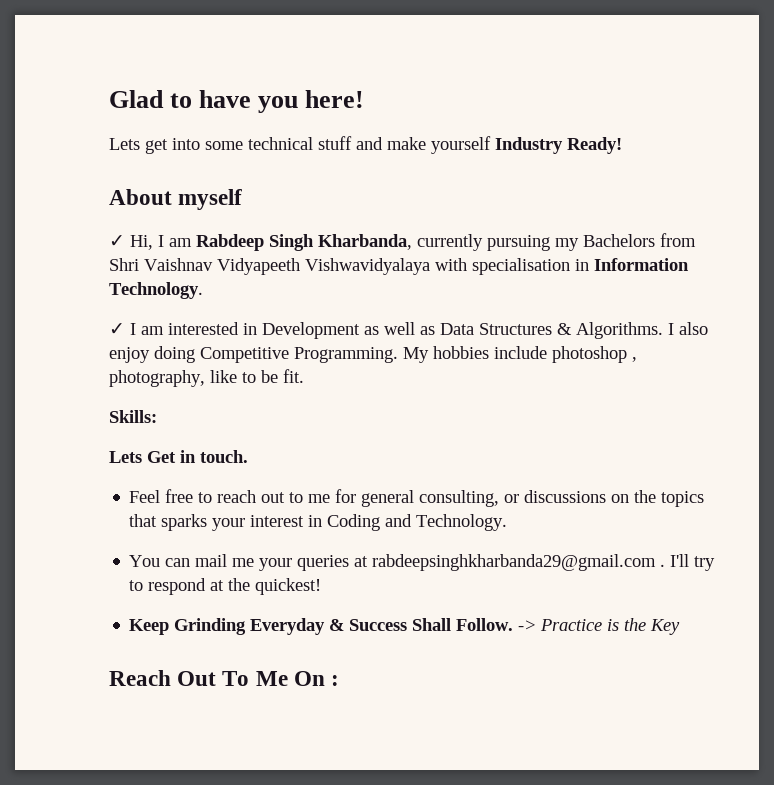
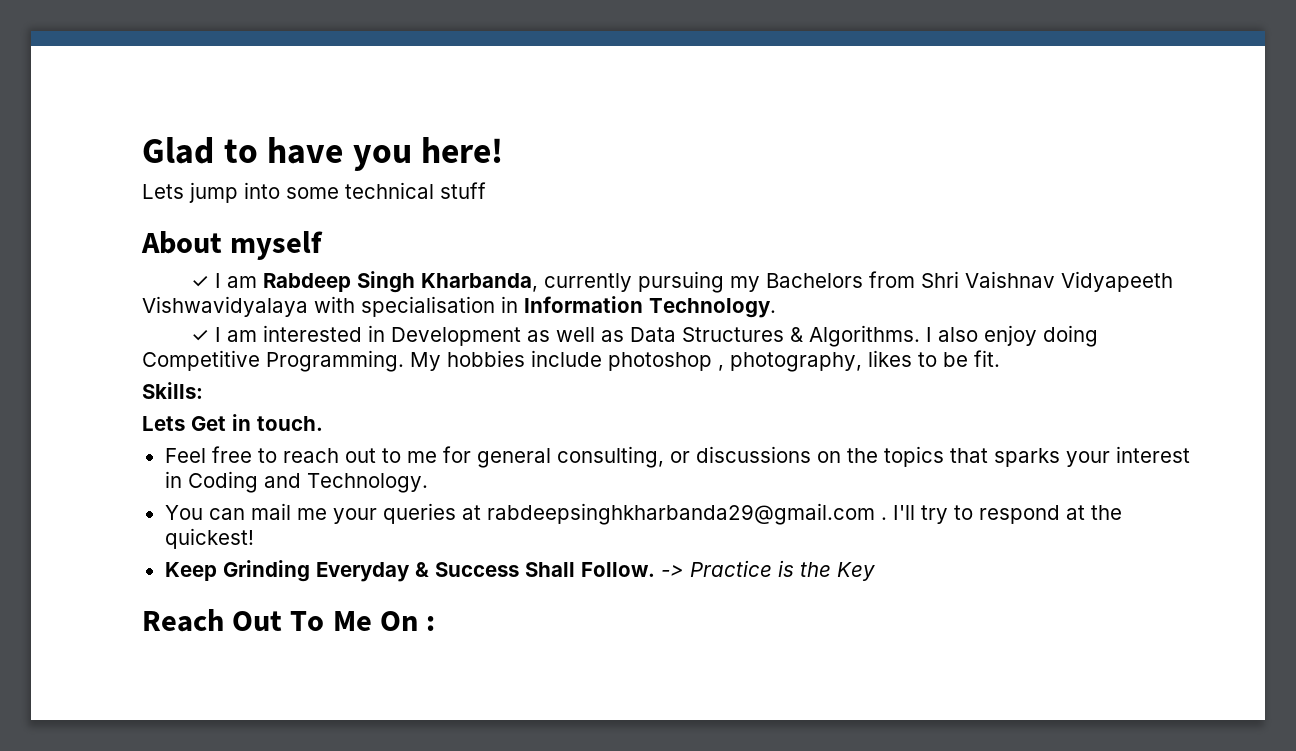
[145,139,168,154] get -> [189,182,238,203] jump
[356,136,622,154] and make yourself Industry Ready! -> (486, 190) none
[130,235,153,250] Hi, -> (209, 282) none
[210,370,237,383] like -> [868,350,912,367] likes

